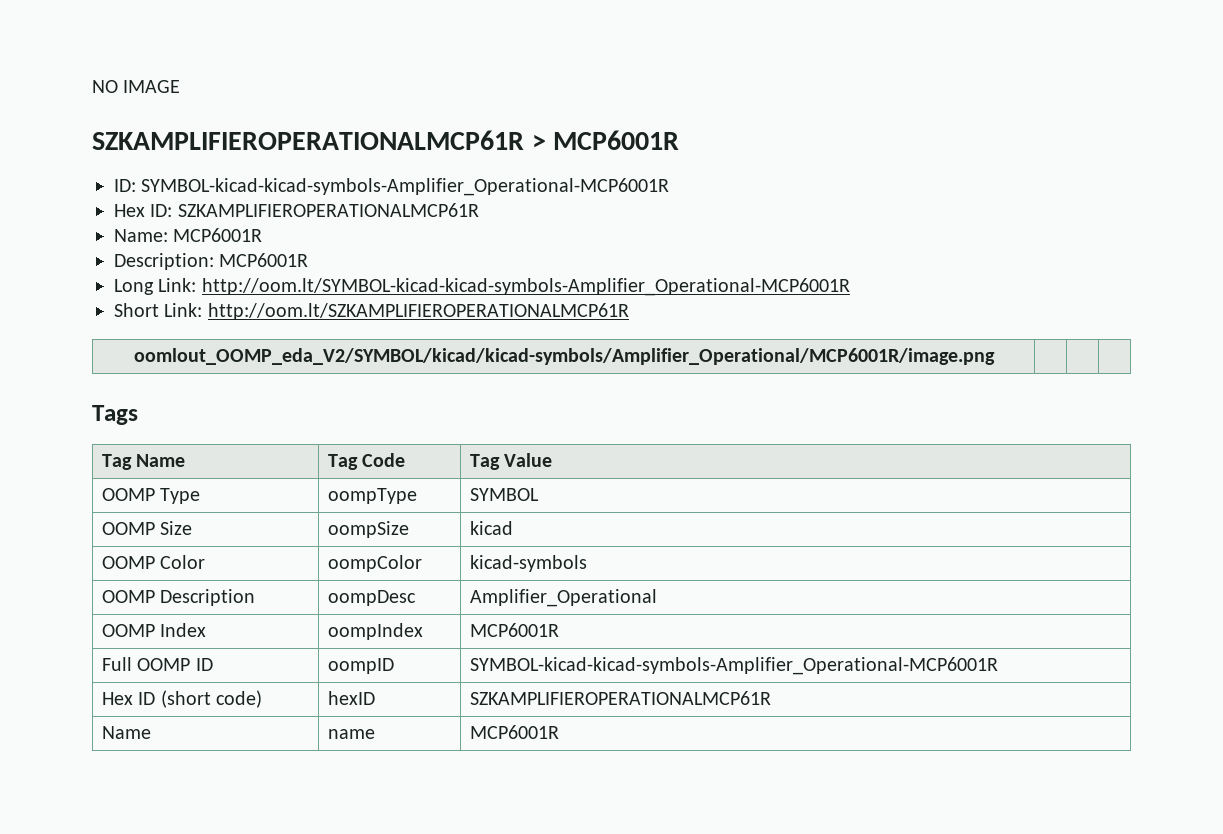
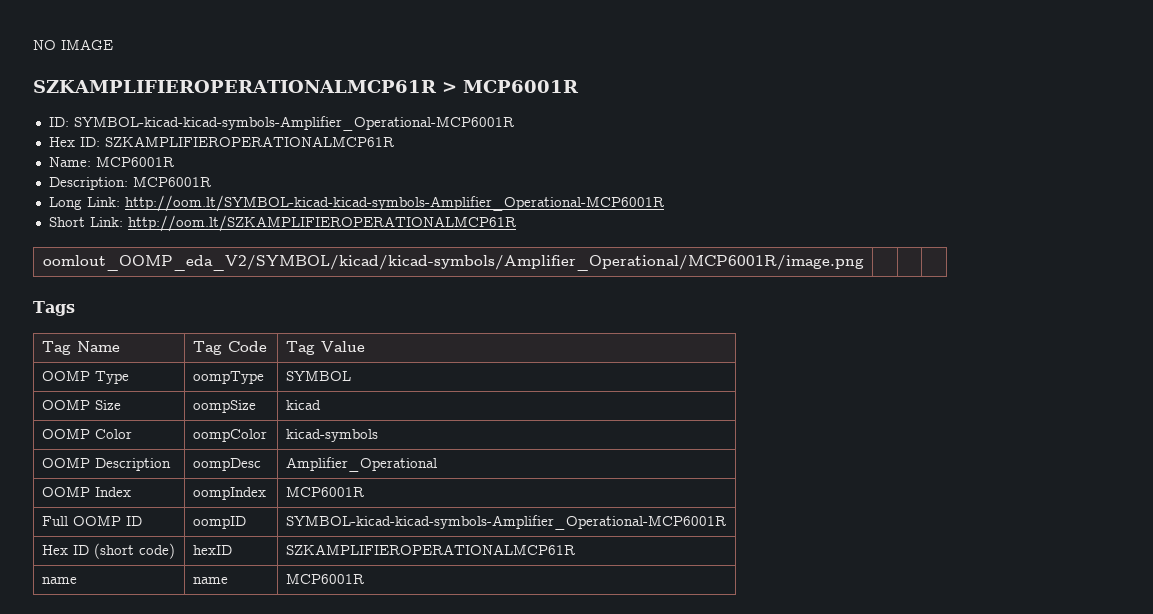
[101,726,151,739] Name -> [41,577,77,584] name

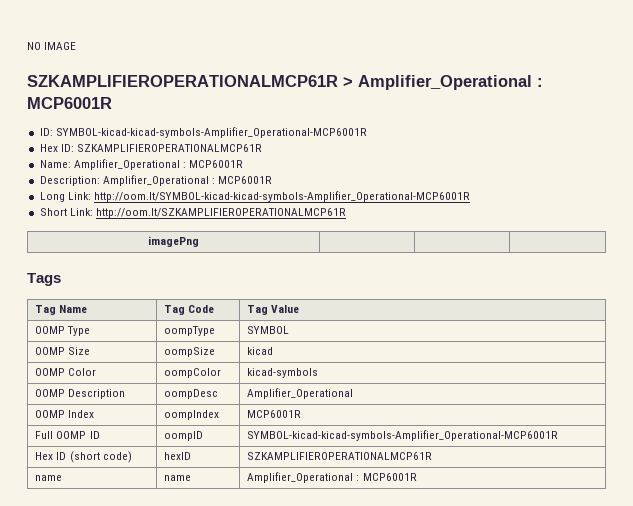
(457, 87) none -> [358,75,543,90] Amplifier_Operational :
(91, 162) none -> [73,159,186,170] Amplifier_Operational :
(128, 183) none -> [102,175,215,186] Amplifier_Operational :
[42,255,864,271] oomlout_OOMP_eda_V2/SYMBOL/kicad/kicad-symbols/Amplifier_Operational/MCP6001R/image.png -> [148,236,199,247] imagePng
(228, 580) none -> [247,472,360,483] Amplifier_Operational :

